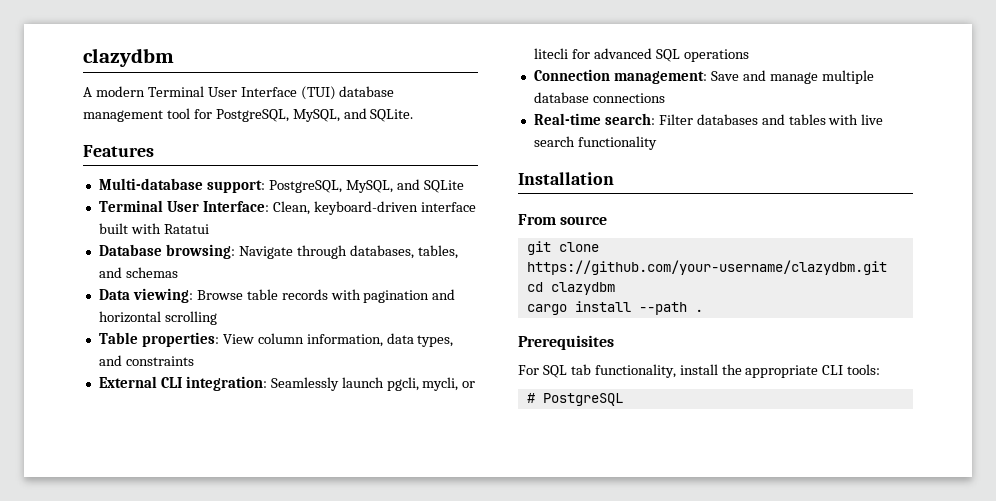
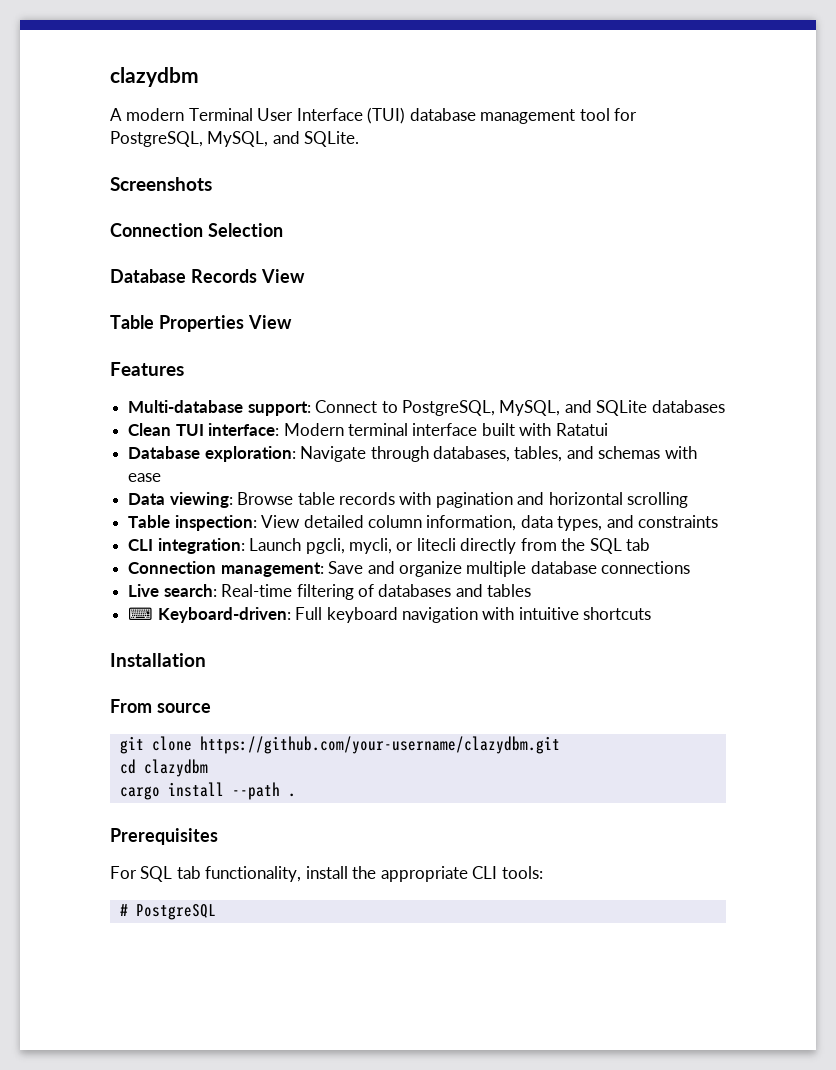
(414, 115) none -> [110,177,212,191] [110,223,283,237] [110,269,305,283] [110,315,292,332] // Screenshots // Connection Selection // Database Records View // Table Properties View
(265, 186) none -> [315,400,398,413] Connect to
[98,200,418,215] // Terminal User Interface: Clean, keyboard-driven -> [651,400,725,413] [128,423,408,436] databases // Clean TUI interface: Modern terminal
[165,244,235,259] browsing: -> [204,446,296,462] exploration:
(178, 272) none -> [664,446,697,459] [128,473,162,482] with ease
[141,332,254,347] properties: View -> [174,515,364,531] inspection: View detailed
[98,376,157,388] External -> (719, 521) none
[270,377,384,391] Seamlessly launch -> [249,538,302,551] Launch
[571,48,749,62] for advanced SQL operations -> [460,538,651,554] directly from the SQL tab
[769,72,818,84] manage -> [398,561,462,577] organize
[533,113,884,125] [533,136,657,150] Real-time search: Filter databases and tables with live search functionality -> [128,584,532,600] [128,607,652,623] Live search: Real-time filtering of databases and tables // ⌨ Keyboard-driven: Full keyboard navigation with intuitive shortcuts

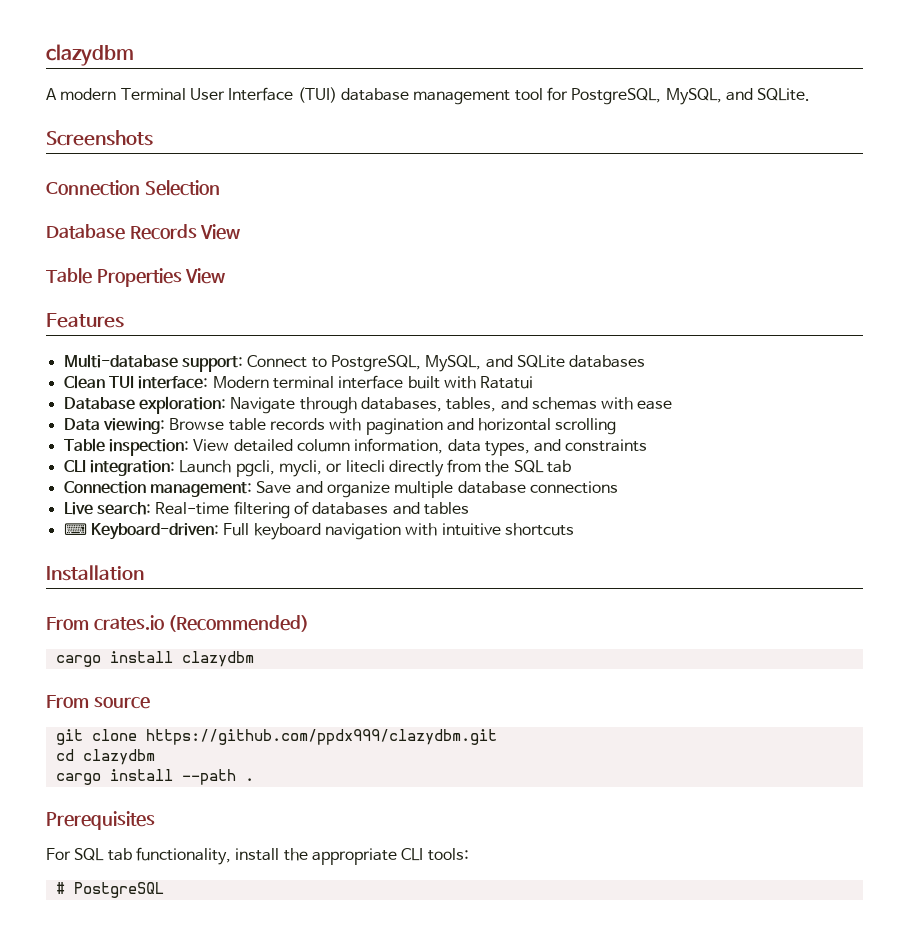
(206, 660) none -> [46,615,310,632] [55,651,254,667] // From crates.io (Recommended) // cargo install clazydbm
[199,736,560,754] https://github.com/your-username/clazydbm.git -> [145,729,497,745] https://github.com/ppdx999/clazydbm.git

